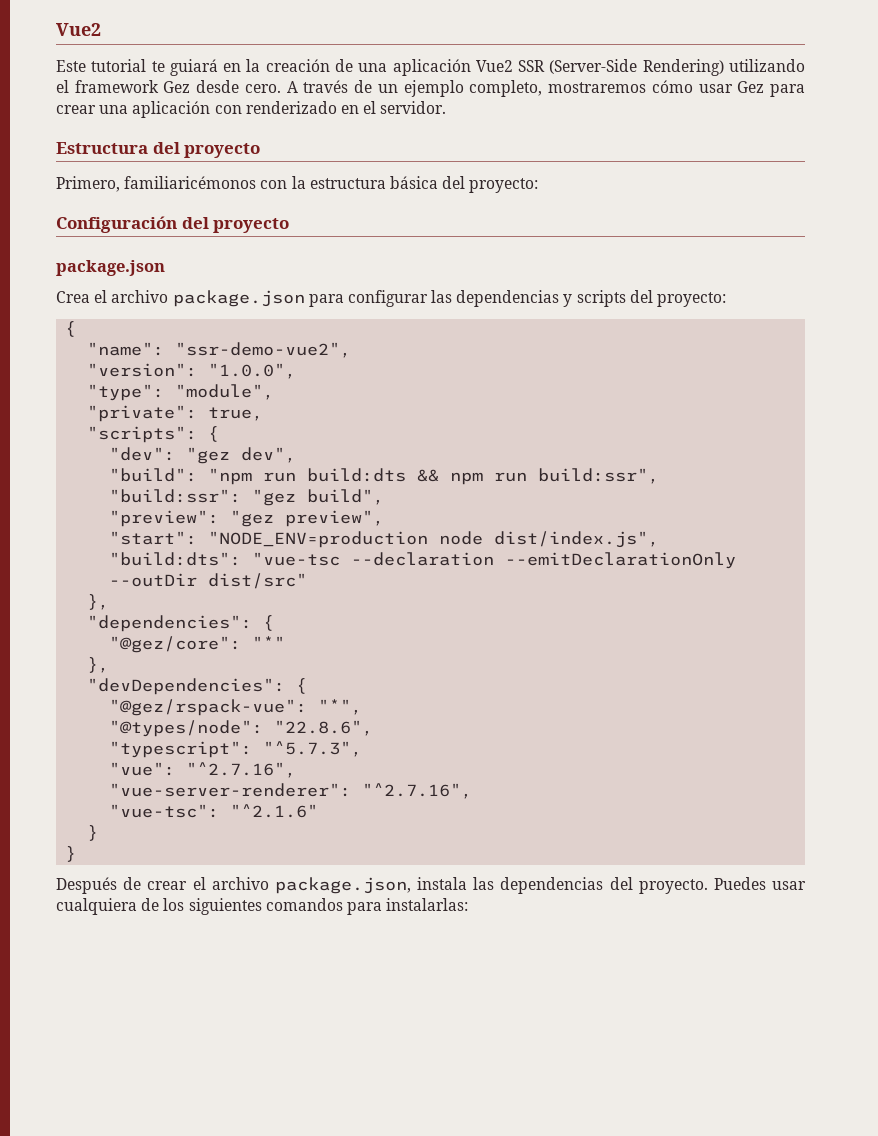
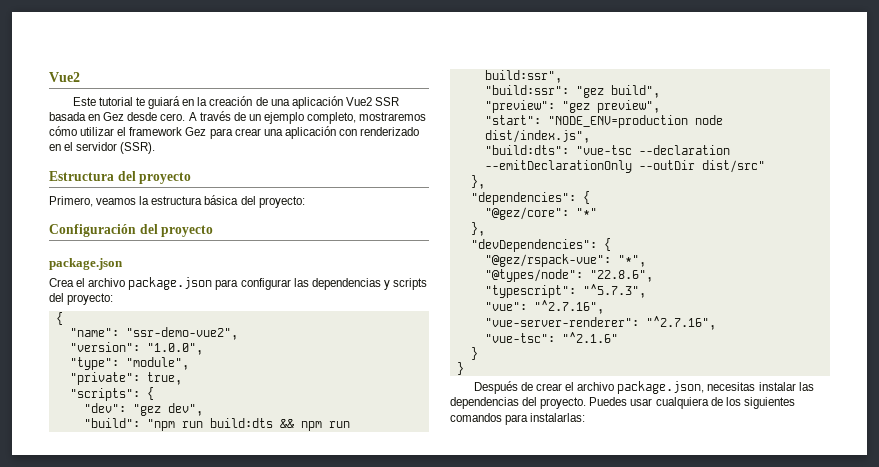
[549,59,805,76] [56,80,159,93] (Server-Side Rendering) utilizando el framework -> [49,112,101,121] basada en
[698,84,733,93] usar -> [80,127,183,136] utilizar el framework
[380,101,447,114] servidor. -> [76,142,156,154] servidor (SSR).
[124,176,288,189] familiaricémonos con -> [96,198,137,205] veamos
[417,877,467,890] instala -> [707,382,796,391] necesitas instalar

